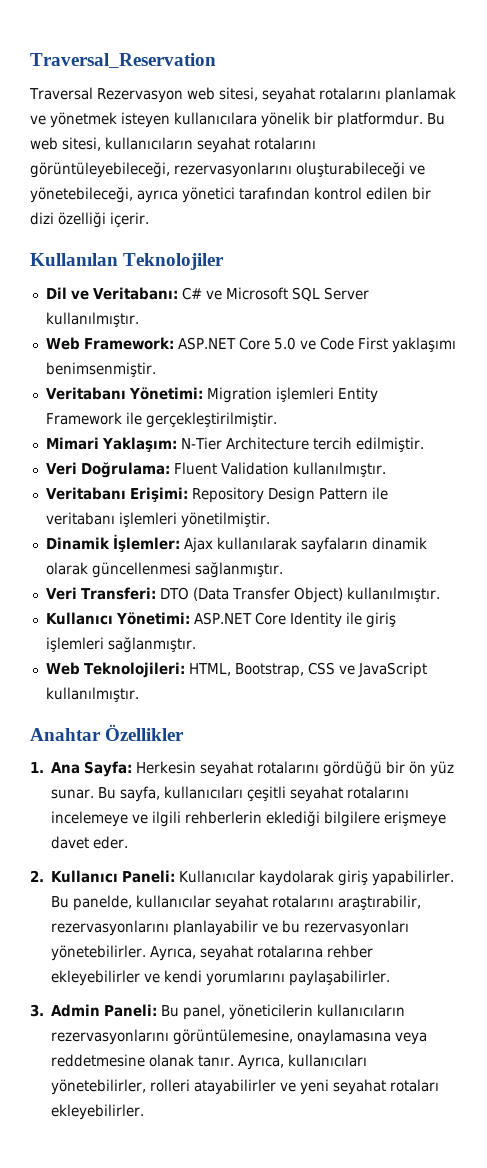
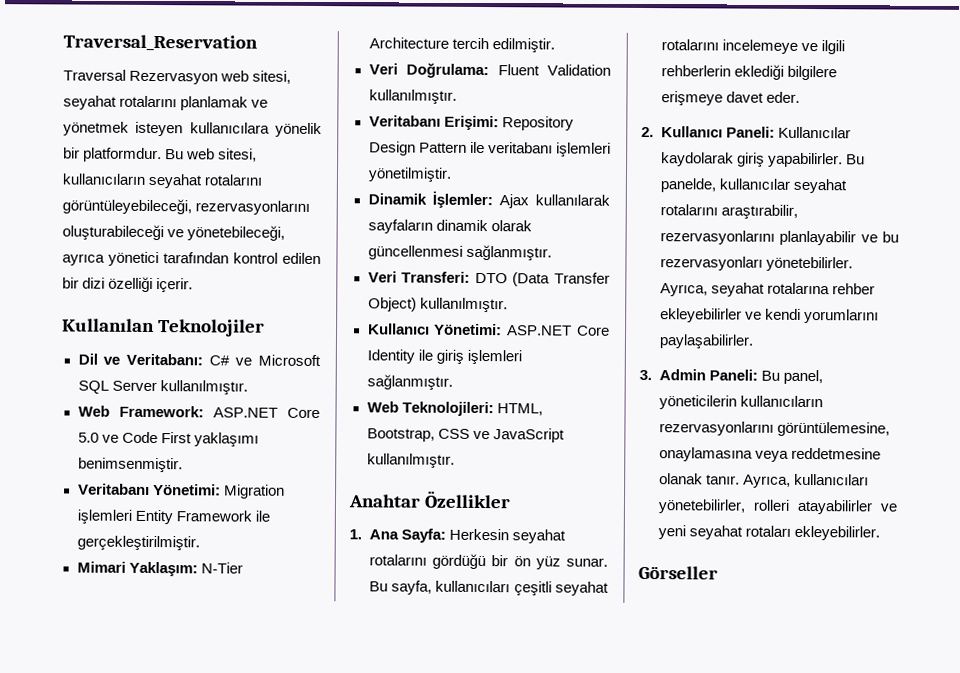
(145, 1112) none -> [638,565,718,580] // Görseller

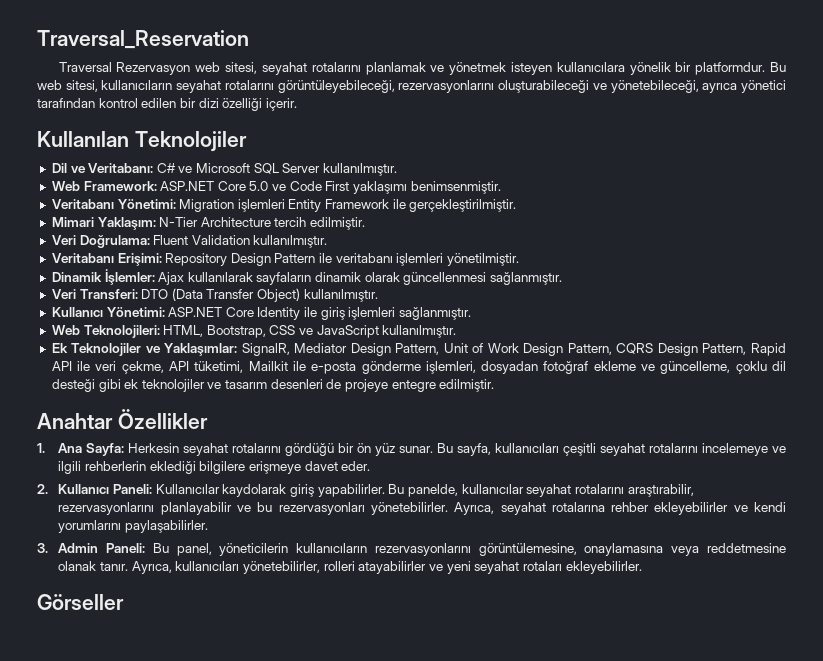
(455, 460) none -> [51,343,786,356] [51,361,786,374] [51,379,495,392] // Ek Teknolojiler ve Yaklaşımlar: SignalR, Mediator Design Pattern, Unit of Work Design Pattern, CQRS Design Pattern, Rapid API ile veri çekme, API tüketimi, Mailkit ile e-posta gönderme işlemleri, dosyadan fotoğraf ekleme ve güncelleme, çoklu dil desteği gibi ek teknolojiler ve tasarım desenleri de projeye entegre edilmiştir.

